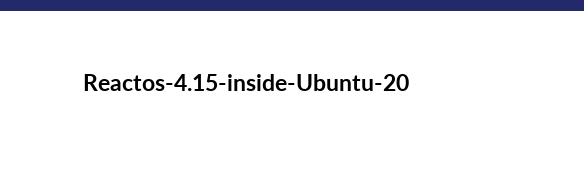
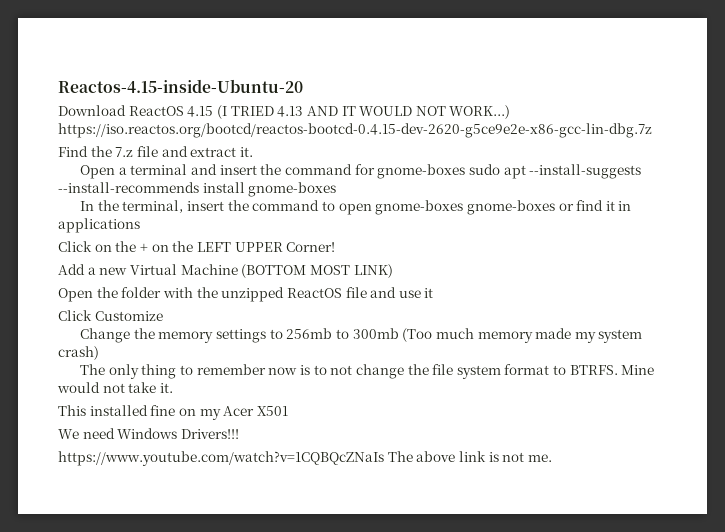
(409, 82) none -> [58,105,511,119] [58,123,652,138] [58,146,253,157] [80,164,642,179] [58,182,337,197] [80,200,632,215] [58,218,140,233] [58,241,336,252] [58,264,393,278] [58,287,434,302] [58,310,163,321] [80,328,643,343] [58,346,99,360] [80,364,655,379] [57,382,173,393] [58,405,288,420] [58,428,239,439] [58,451,552,466] // Download ReactOS 4.15 (I TRIED 4.13 AND IT WOULD NOT WORK...) https://iso.reactos.org/bootcd/reactos-bootcd-0.4.15-dev-2620-g5ce9e2e-x86-gcc-lin-dbg.7z // Find the 7.z file and extract it. // Open a terminal and insert the command for gnome-boxes sudo apt --install-suggests --install-recommends install gnome-boxes // In the terminal, insert the command to open gnome-boxes gnome-boxes or find it in applications // Click on the + on the LEFT UPPER Corner! // Add a new Virtual Machine (BOTTOM MOST LINK) // Open the folder with the unzipped ReactOS file and use it // Click Customize // Change the memory settings to 256mb to 300mb (Too much memory made my system crash) // The only thing to remember now is to not change the file system format to BTRFS. Mine would not take it. // This installed fine on my Acer X501 // We need Windows Drivers!!! // https://www.youtube.com/watch?v=1CQBQcZNaIs The above link is not me.

